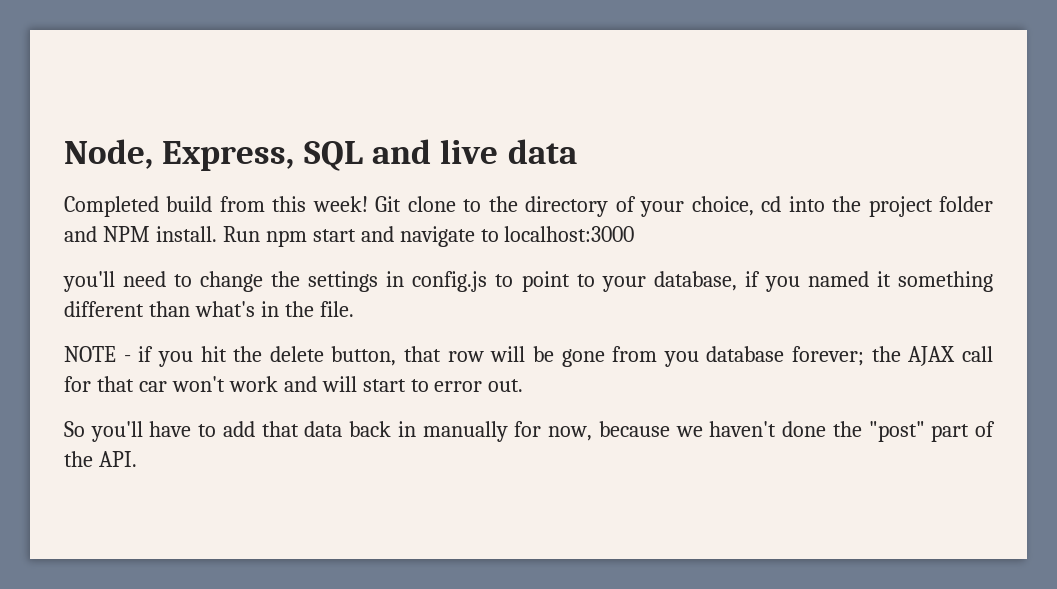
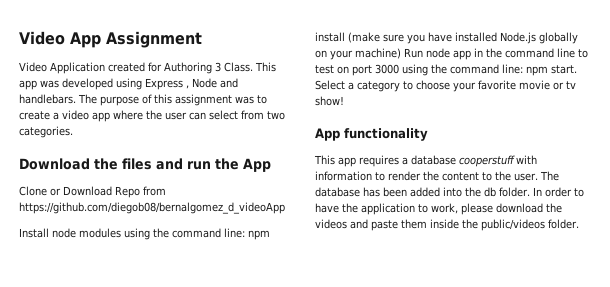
[64,139,577,171] [64,196,994,217] [64,226,635,247] [63,271,993,292] [64,301,354,317] [64,346,994,367] [64,376,524,392] [64,421,995,442] [64,451,137,467] Node, Express, SQL and live data // Completed build from this week! Git clone to the directory of your choice, cd into the project folder and NPM install. Run npm start and navigate to localhost:3000 // you'll need to change the settings in config.js to point to your database, if you named it something different than what's in the file. // NOTE - if you hit the delete button, that row will be gone from you database forever; the AJAX call for that car won't work and will start to error out. // So you'll have to add that data back in manually for now, because we haven't done the "post" part of the API. -> [19,31,202,48] [19,62,276,74] [19,78,238,90] [19,94,267,106] [19,110,285,122] [19,126,73,138] [19,158,271,172] [19,186,166,198] [19,202,285,214] [19,228,270,240] [315,32,578,44] [315,48,588,60] [315,64,577,76] [315,80,576,92] [315,96,344,106] [315,128,428,141] [314,155,537,167] [315,171,559,181] [315,187,584,197] [315,203,562,215] [315,219,579,231] Video App Assignment // Video Application created for Authoring 3 Class. This app was developed using Express , Node and handlebars. The purpose of this assignment was to create a video app where the user can select from two categories. // Download the files and run the App // Clone or Download Repo from https://github.com/diegob08/bernalgomez_d_videoApp // Install node modules using the command line: npm install (make sure you have installed Node.js globally on your machine) Run node app in the command line to test on port 3000 using the command line: npm start. Select a category to choose your favorite movie or tv show! // App functionality // This app requires a database cooperstuff with information to render the content to the user. The database has been added into the db folder. In order to have the application to work, please download the videos and paste them inside the public/videos folder.

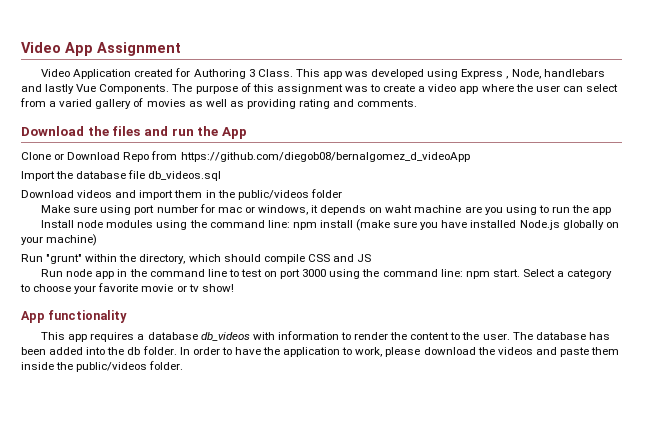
[192,78,238,88] [19,94,76,104] Node and handlebars. -> [511,69,605,79] [21,84,170,94] Node, handlebars and lastly Vue Components.
[267,111,285,120] [19,126,73,138] two categories. -> [49,98,418,109] a varied gallery of movies as well as providing rating and comments.
(285, 208) none -> [21,170,222,181] [21,189,342,200] [41,204,612,215] // Import the database file db_videos.sql // Download videos and import them in the public/videos folder // Make sure using port number for mac or windows, it depends on waht machine are you using to run the app
(401, 53) none -> [21,254,372,264] // Run "grunt" within the directory, which should compile CSS and JS //
[459,155,515,167] cooperstuff -> [200,332,250,341] db_videos

